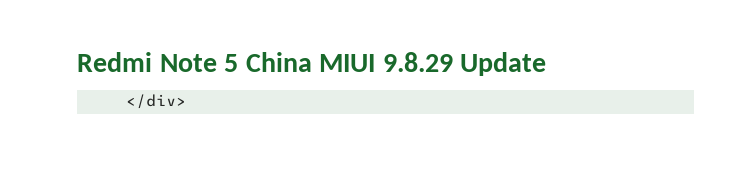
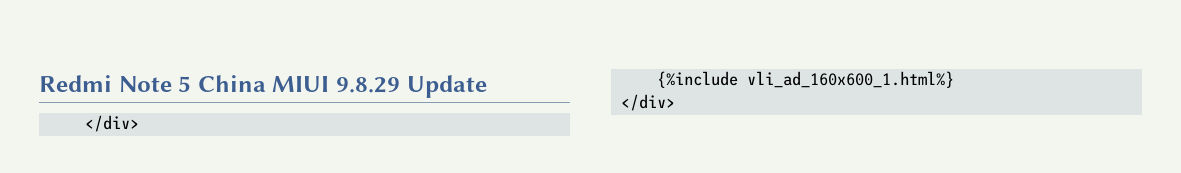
(187, 101) none -> [656,71,954,88] [620,94,675,111] // {%include vli_ad_160x600_1.html%} // </div>

